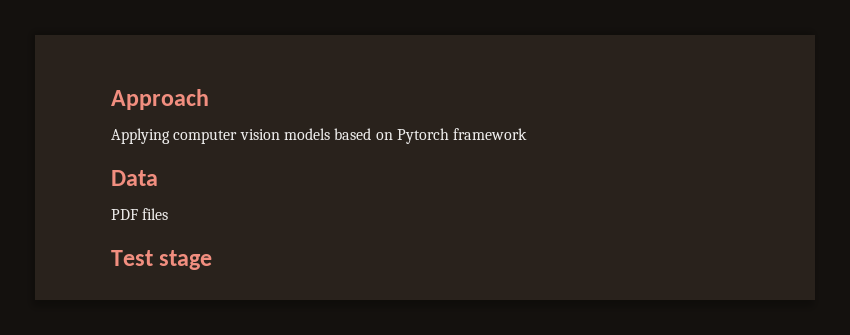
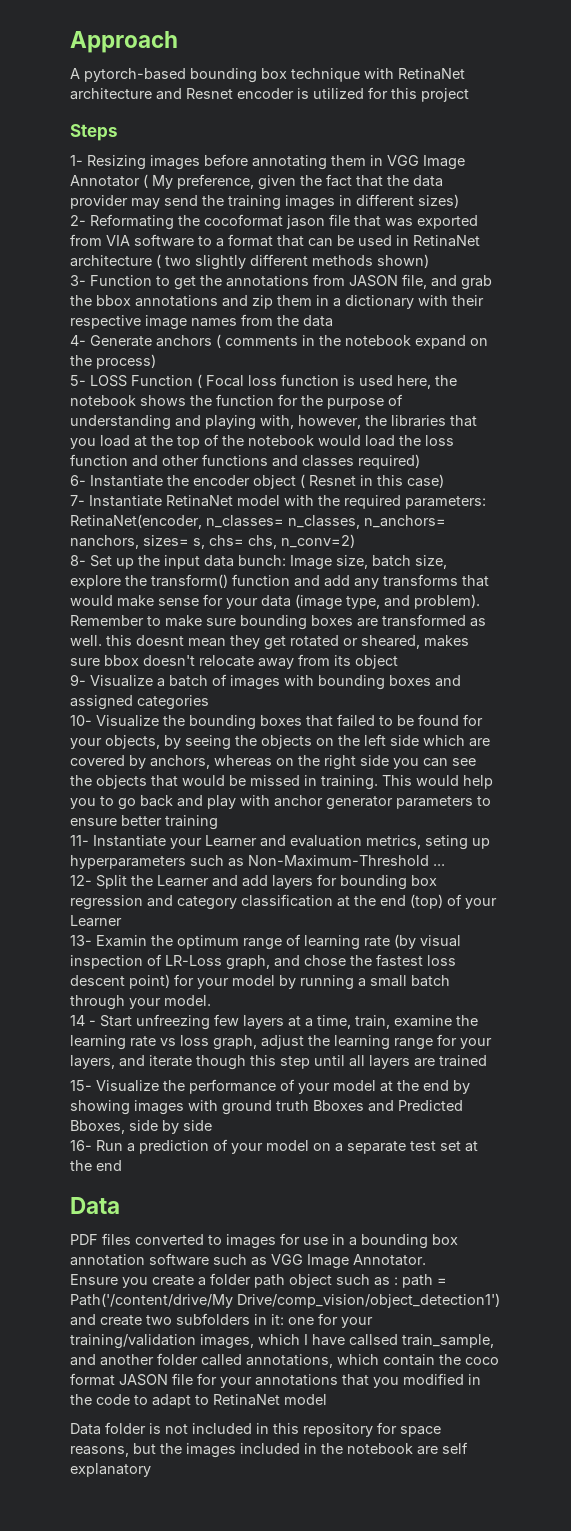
[111,128,528,144] [111,170,158,186] [111,208,169,220] [111,250,213,270] Applying computer vision models based on Pytorch framework // Data // PDF files // Test stage -> [70,68,465,83] [70,87,469,102] [70,124,118,141] [70,154,465,170] [70,174,443,190] [70,194,459,210] [70,214,478,230] [70,234,480,247] [70,254,429,270] [70,274,492,290] [70,295,484,309] [70,314,333,330] [70,334,488,349] [70,354,156,369] [70,374,457,389] [70,394,403,409] [70,415,477,430] [70,434,454,449] [70,454,420,469] [70,474,444,489] [70,495,486,509] [70,514,446,529] [70,534,355,549] [70,555,447,570] [70,574,489,589] [70,594,480,610] [70,614,486,630] [70,635,469,650] [70,654,398,669] [70,674,461,690] [70,695,209,710] [70,714,483,730] [70,734,490,750] [70,755,476,770] [70,775,493,790] [70,795,491,810] [70,815,218,830] [70,835,490,850] [70,855,445,869] [70,874,437,890] [70,894,497,910] [70,915,122,927] [70,934,461,950] [70,954,456,970] [70,974,450,990] [70,995,211,1010] [70,1014,478,1030] [70,1034,492,1050] [70,1055,487,1070] [70,1079,470,1094] [70,1100,463,1115] [70,1120,212,1134] [70,1139,478,1154] [70,1160,122,1171] [70,1197,120,1214] [70,1233,458,1249] [70,1253,426,1269] [70,1273,447,1288] [70,1293,500,1308] [70,1313,373,1328] [70,1334,494,1349] [70,1353,499,1368] [70,1373,481,1388] [70,1394,327,1408] [70,1422,441,1437] [70,1442,468,1458] [70,1463,151,1477] A pytorch-based bounding box technique with RetinaNet architecture and Resnet encoder is utilized for this project // Steps // 1- Resizing images before annotating them in VGG Image Annotator ( My preference, given the fact that the data provider may send the training images in different sizes) // 2- Reformating the cocoformat jason file that was exported from VIA software to a format that can be used in RetinaNet architecture ( two slightly different methods shown) // 3- Function to get the annotations from JASON file, and grab the bbox annotations and zip them in a dictionary with their respective image names from the data // 4- Generate anchors ( comments in the notebook expand on the process) // 5- LOSS Function ( Focal loss function is used here, the notebook shows the function for the purpose of understanding and playing with, however, the libraries that you load at the top of the notebook would load the loss function and other functions and classes required) // 6- Instantiate the encoder object ( Resnet in this case) // 7- Instantiate RetinaNet model with the required parameters: RetinaNet(encoder, n_classes= n_classes, n_anchors= nanchors, sizes= s, chs= chs, n_conv=2) // 8- Set up the input data bunch: Image size, batch size, explore the transform() function and add any transforms that would make sense for your data (image type, and problem). Remember to make sure bounding boxes are transformed as well. this doesnt mean they get rotated or sheared, makes sure bbox doesn't relocate away from its object // 9- Visualize a batch of images with bounding boxes and assigned categories // 10- Visualize the bounding boxes that failed to be found for your objects, by seeing the objects on the left side which are covered by anchors, whereas on the right side you can see the objects that would be missed in training. This would help you to go back and play with anchor generator parameters to ensure better training // 11- Instantiate your Learner and evaluation metrics, seting up hyperparameters such as Non-Maximum-Threshold ... // 12- Split the Learner and add layers for bounding box regression and category classification at the end (top) of your Learner // 13- Examin the optimum range of learning rate (by visual inspection of LR-Loss graph, and chose the fastest loss descent point) for your model by running a small batch through your model. // 14 - Start unfreezing few layers at a time, train, examine the learning rate vs loss graph, adjust the learning range for your layers, and iterate though this step until all layers are trained // 15- Visualize the performance of your model at the end by showing images with ground truth Bboxes and Predicted Bboxes, side by side // 16- Run a prediction of your model on a separate test set at the end // Data // PDF files converted to images for use in a bounding box annotation software such as VGG Image Annotator. // Ensure you create a folder path object such as : path = Path('/content/drive/My Drive/comp_vision/object_detection1') and create two subfolders in it: one for your training/validation images, which I have callsed train_sample, and another folder called annotations, which contain the coco format JASON file for your annotations that you modified in the code to adapt to RetinaNet model // Data folder is not included in this repository for space reasons, but the images included in the notebook are self explanatory

